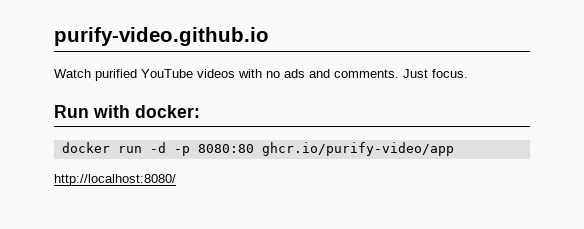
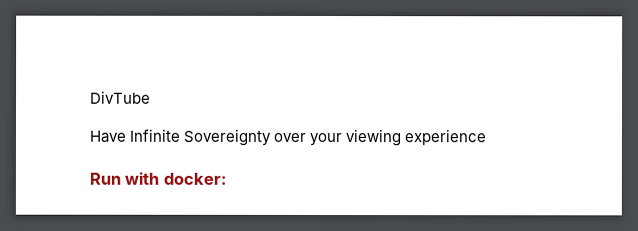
[54,27,269,46] [54,69,468,81] [54,105,200,118] [61,142,454,156] [54,174,176,186] purify-video.github.io // Watch purified YouTube videos with no ads and comments. Just focus. // Run with docker: // docker run -d -p 8080:80 ghcr.io/purify-video/app // http://localhost:8080/ -> [90,90,151,104] [89,128,487,147] [89,171,227,185] DivTube // Have Infinite Sovereignty over your viewing experience // Run with docker:

